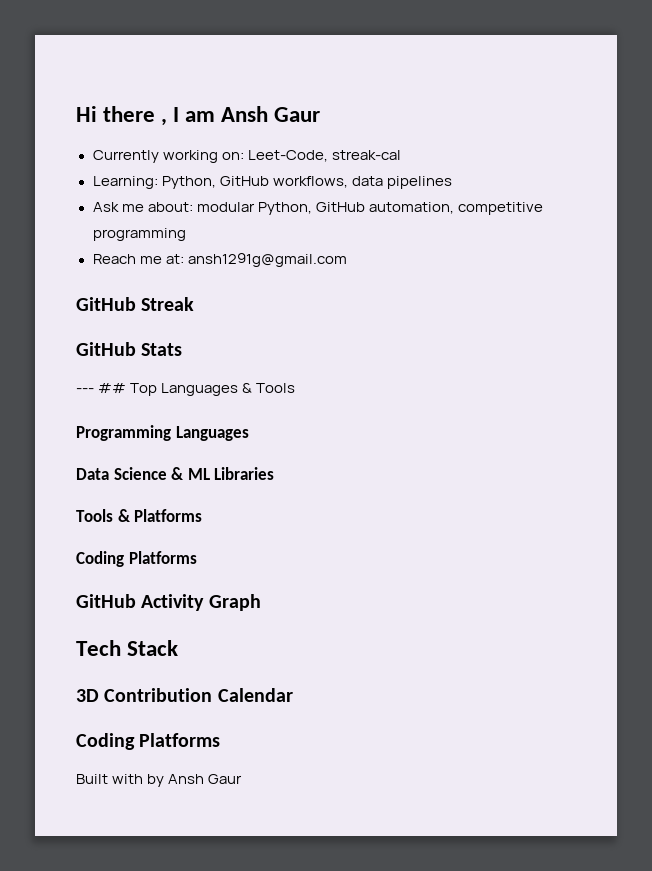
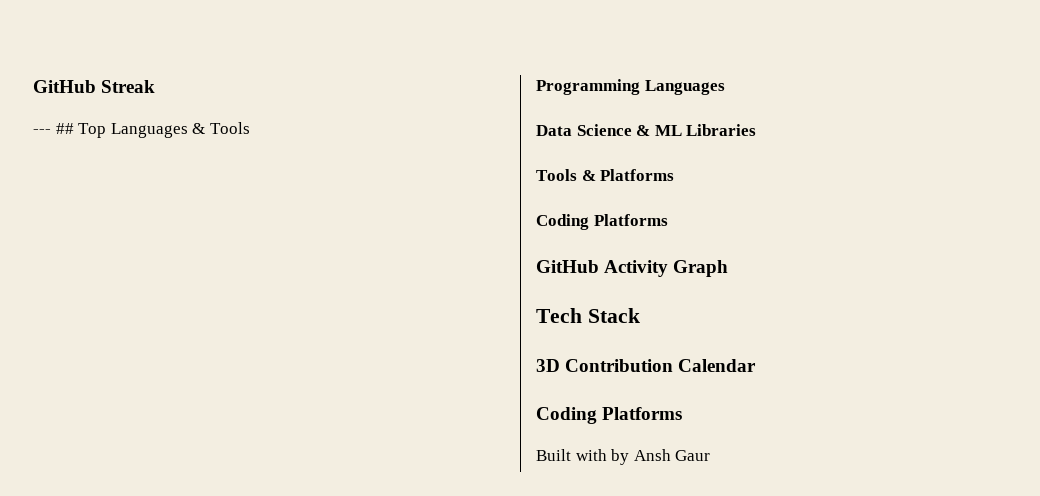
[76,106,321,126] [92,150,401,163] [92,176,452,189] [92,202,543,215] [92,228,186,241] [92,253,347,267] Hi there , I am Ansh Gaur // Currently working on: Leet-Code, streak-cal // Learning: Python, GitHub workflows, data pipelines // Ask me about: modular Python, GitHub automation, competitive programming // Reach me at: ansh1291g@gmail.com // -> (33, 86) none
[76,342,183,356] // GitHub Stats -> (156, 86) none

